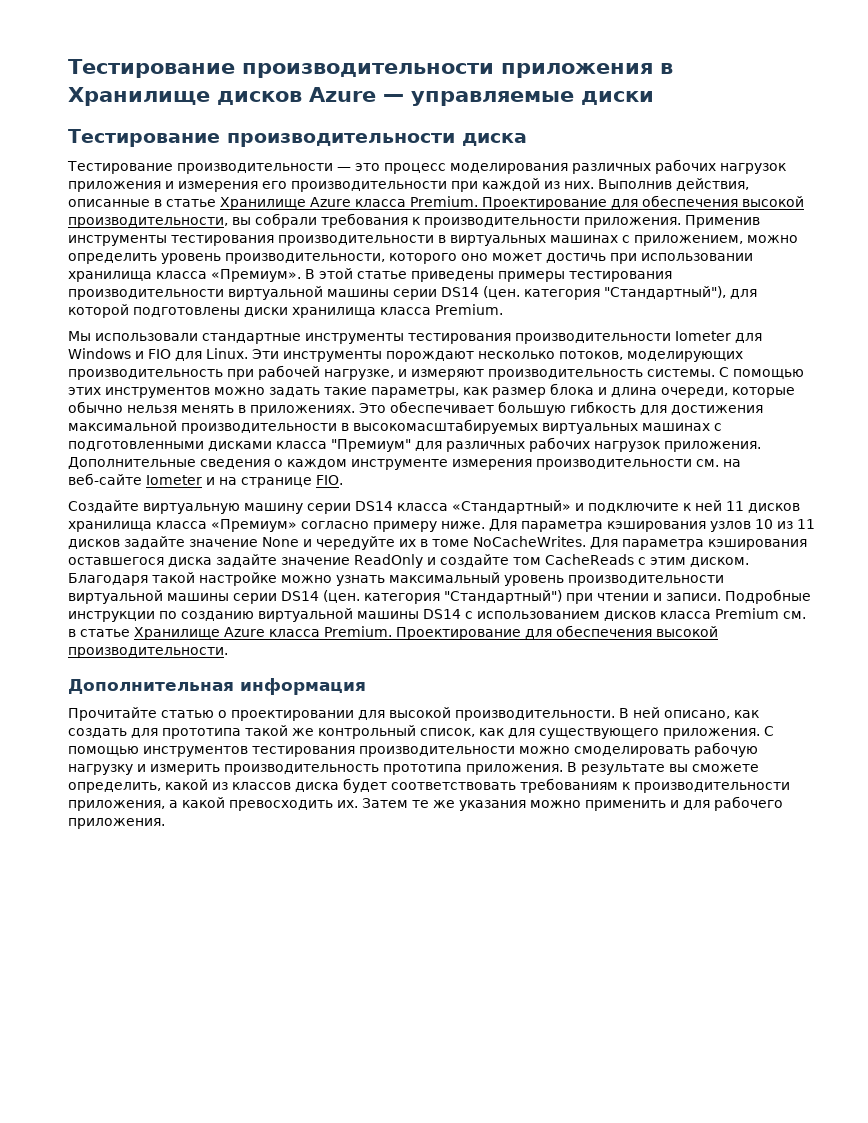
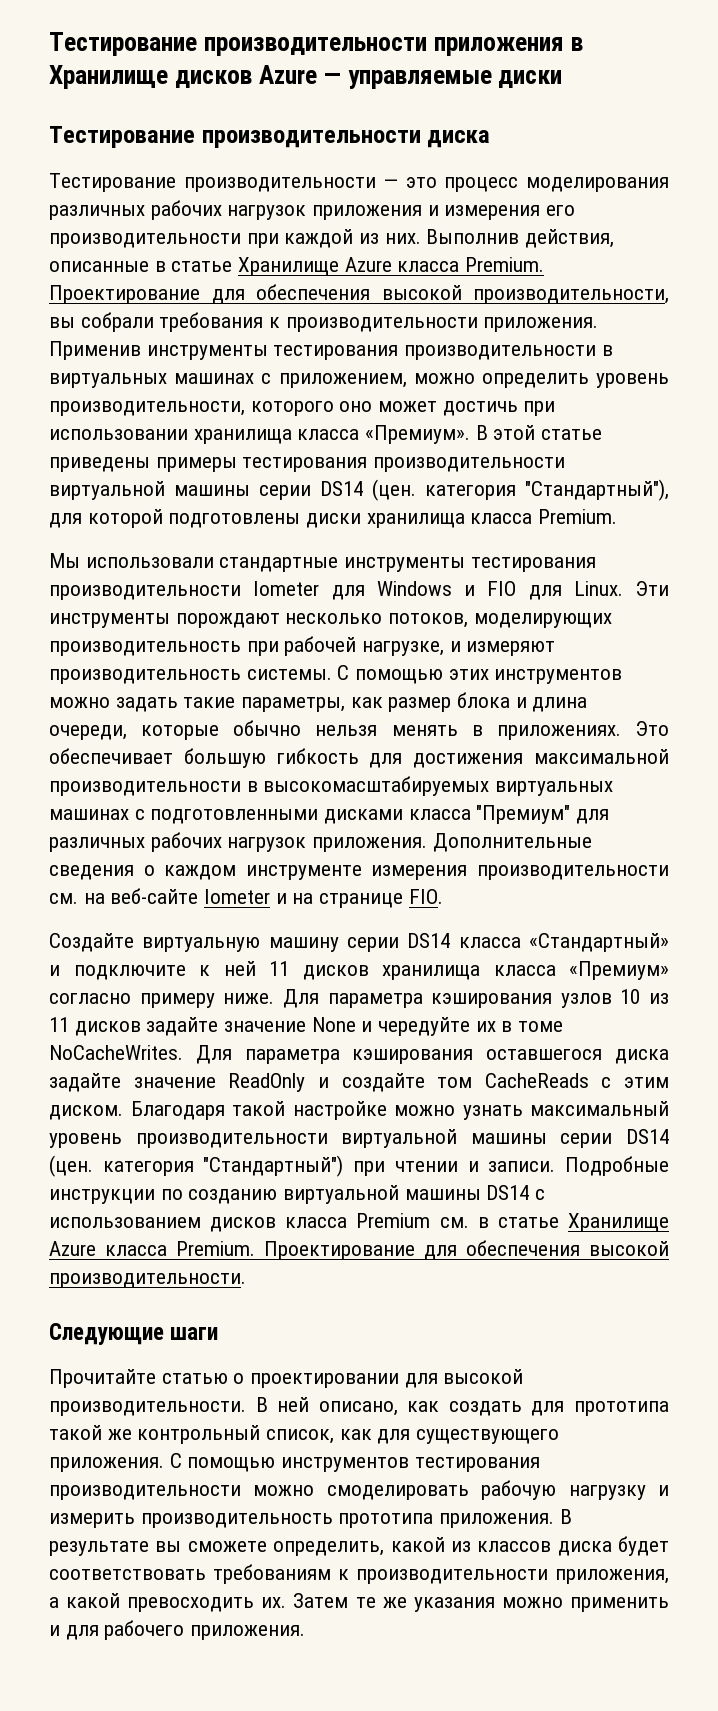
[68,678,366,695] Дополнительная информация -> [49,1323,219,1345] Следующие шаги

